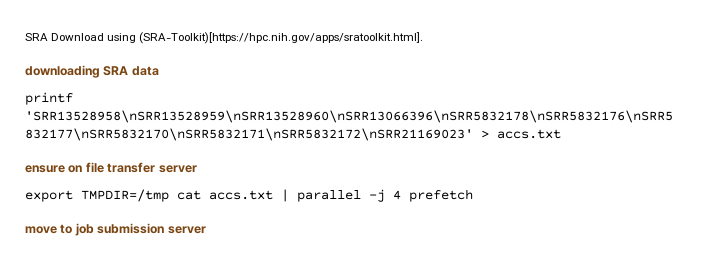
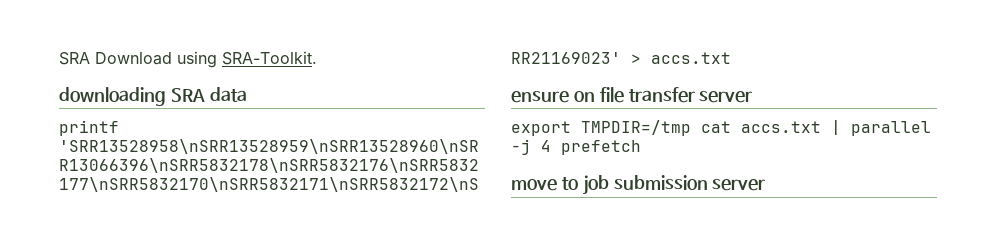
[139,32,424,44] (SRA-Toolkit)[https://hpc.nih.gov/apps/sratoolkit.html]. -> [222,51,317,65] SRA-Toolkit.

